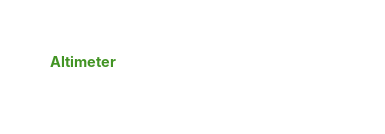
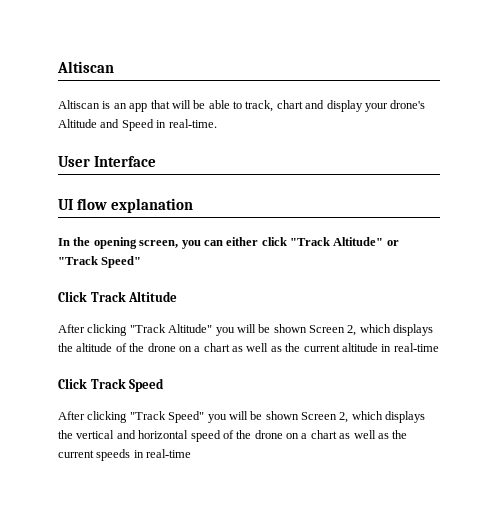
[50,55,116,67] Altimeter -> [57,61,114,73] [58,100,426,112] [58,119,217,131] [58,156,157,167] [58,198,194,213] [58,237,399,249] [58,256,142,268] [58,291,178,302] [58,324,434,336] [58,343,439,352] [58,378,165,392] [58,411,426,423] [58,430,408,442] [58,449,192,461] Altiscan // Altiscan is an app that will be able to track, chart and display your drone's Altitude and Speed in real-time. // User Interface // UI flow explanation // In the opening screen, you can either click "Track Altitude" or "Track Speed" // Click Track Altitude // After clicking "Track Altitude" you will be shown Screen 2, which displays the altitude of the drone on a chart as well as the current altitude in real-time // Click Track Speed // After clicking "Track Speed" you will be shown Screen 2, which displays the vertical and horizontal speed of the drone on a chart as well as the current speeds in real-time

